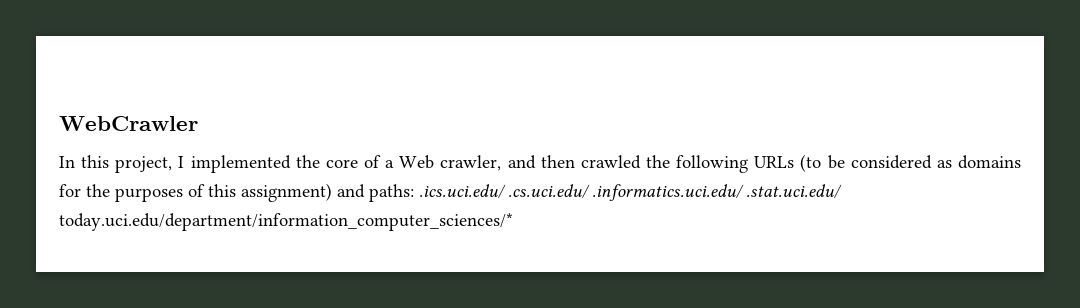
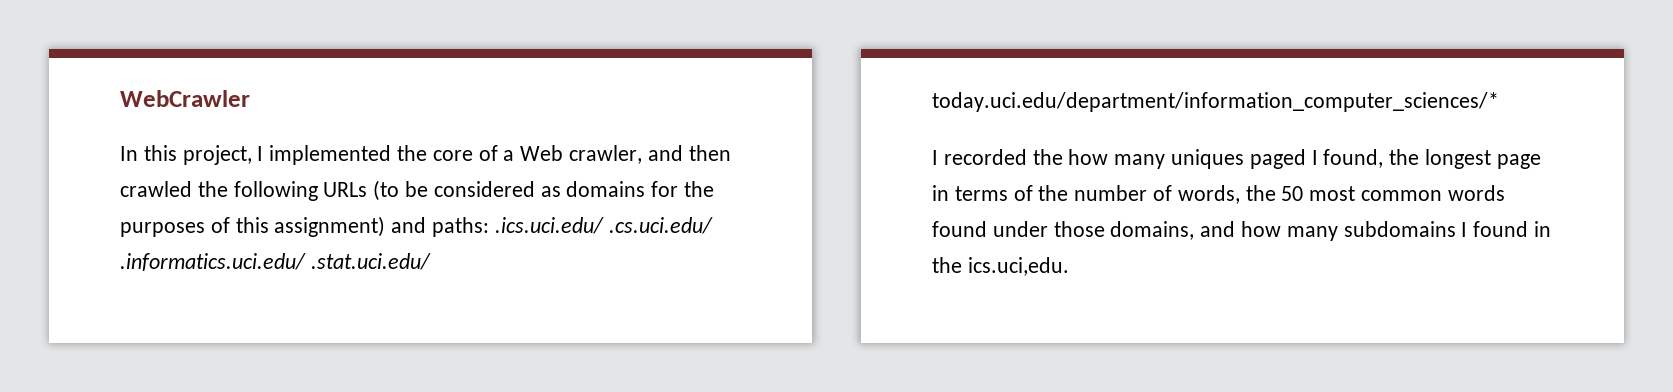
(513, 222) none -> [932,149,1541,169] [932,185,1505,204] [932,221,1552,241] [932,257,1069,276] // I recorded the how many uniques paged I found, the longest page in terms of the number of words, the 50 most common words found under those domains, and how many subdomains I found in the ics.uci,edu.

